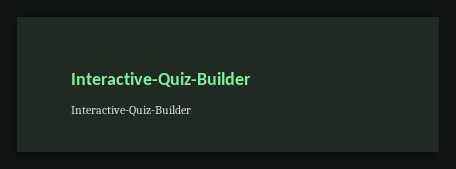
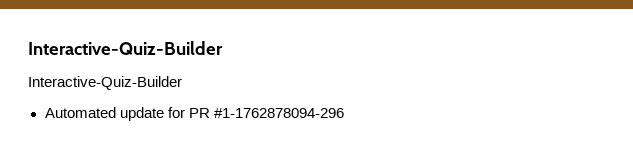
(191, 111) none -> [44,107,344,121] // Automated update for PR #1-1762878094-296

